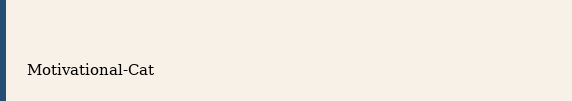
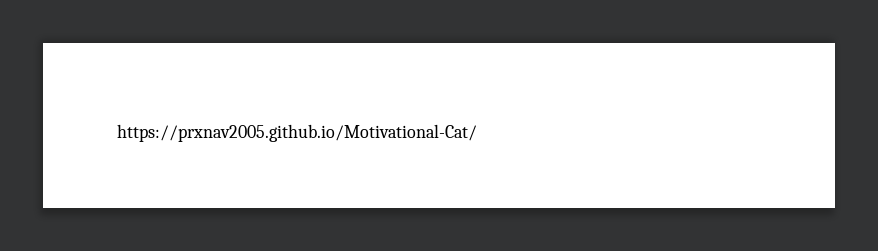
[27,63,154,75] Motivational-Cat -> [117,124,477,142] https://prxnav2005.github.io/Motivational-Cat/

